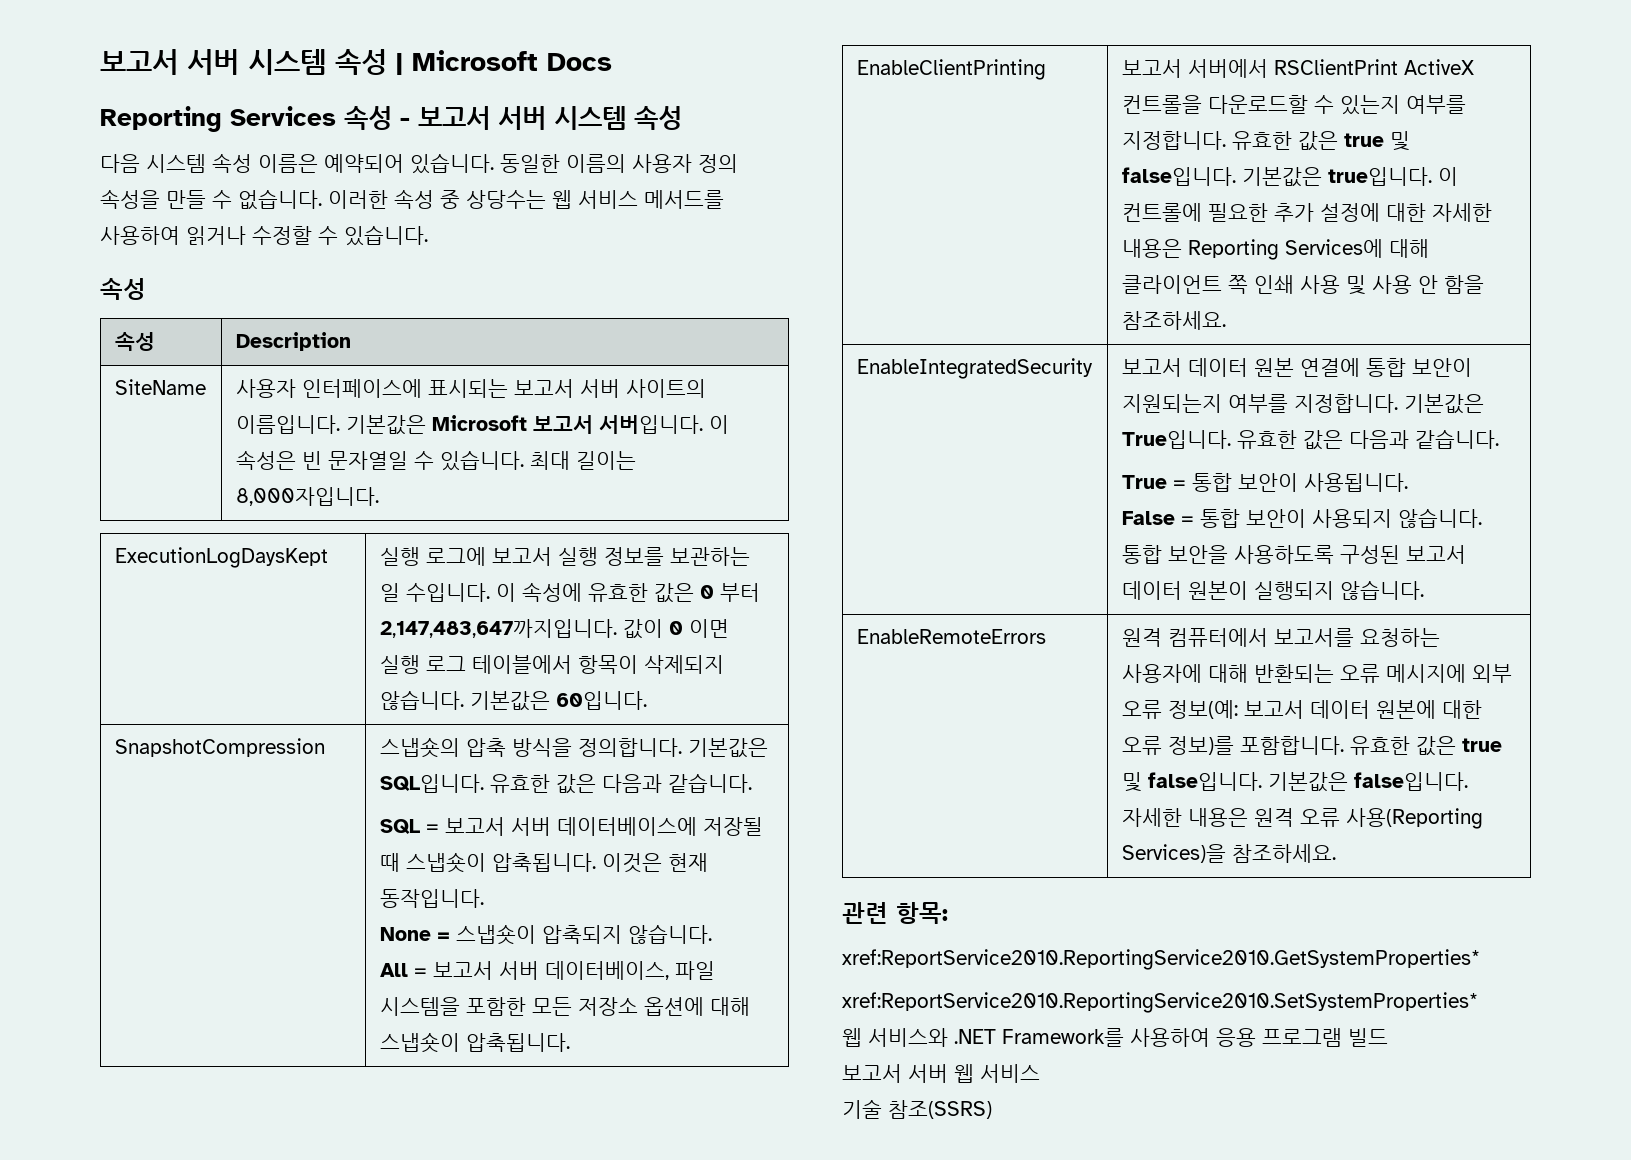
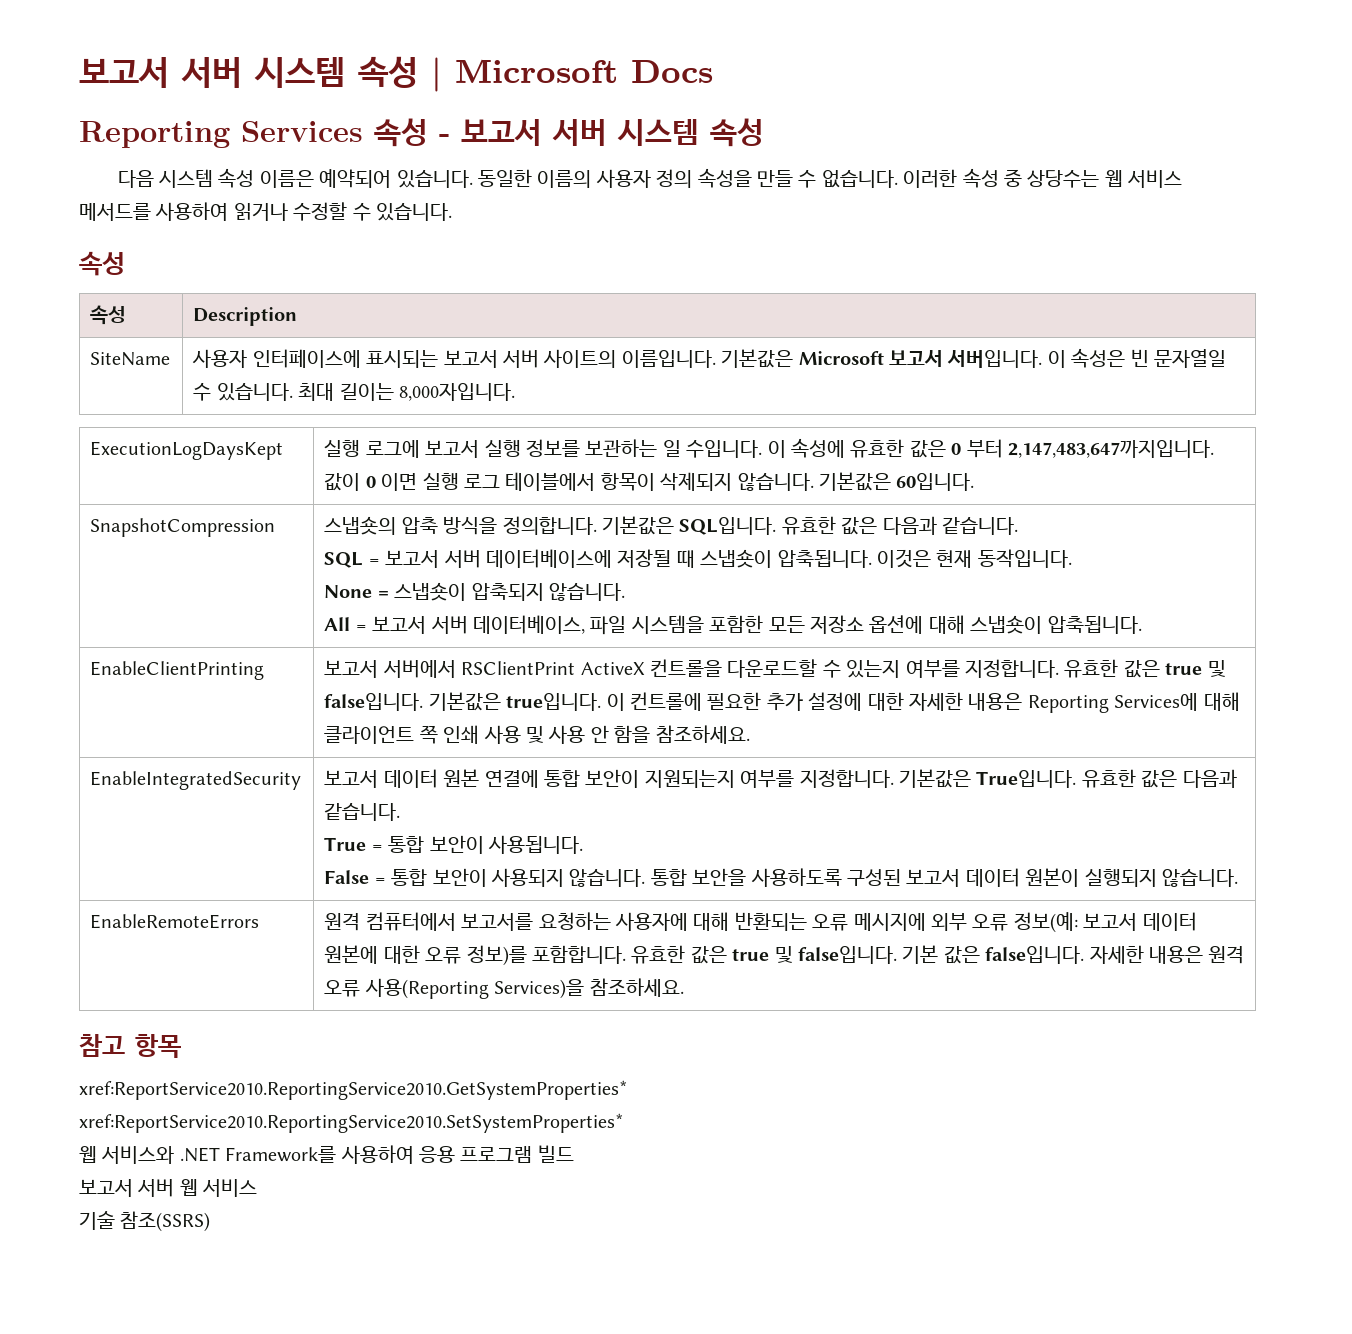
[1267,772,1348,792] 기본값은 -> [902,945,980,964] 기본 값은
[842,902,948,924] 관련 항목: -> [79,1034,181,1058] 참고 항목

